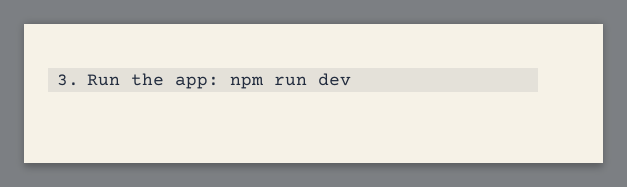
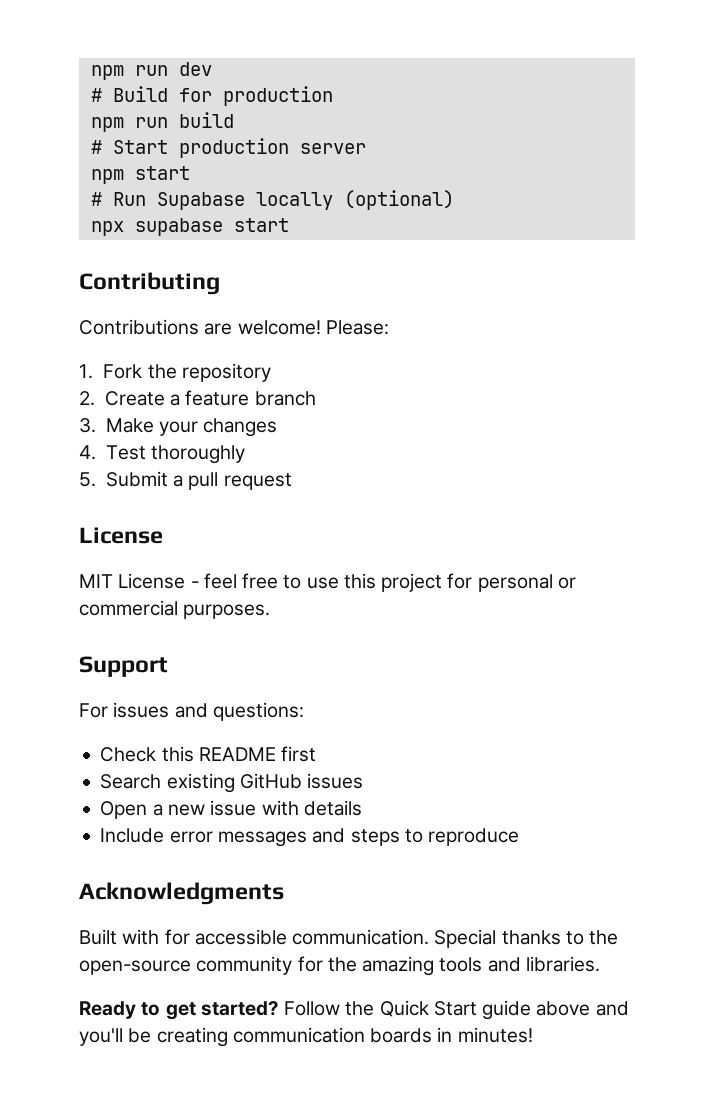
[57,73,220,89] 3. Run the app: -> (90, 72) none
(352, 79) none -> [90,86,333,106] [90,112,234,132] [90,138,366,158] [90,166,190,184] [90,190,454,210] [90,218,289,236] [79,272,220,295] [79,319,389,335] [79,363,271,382] [79,390,316,406] [79,418,278,437] [79,445,246,464] [79,471,292,490] [79,527,163,544] [79,573,576,592] [79,600,271,619] [79,656,168,677] [79,702,304,721] [100,746,317,762] [100,773,364,793] [100,800,362,819] [100,828,520,847] [79,882,284,905] [79,929,619,948] [79,956,600,976] [79,1000,629,1020] [79,1027,533,1047] // # Build for production // npm run build // # Start production server // npm start // # Run Supabase locally (optional) // npx supabase start // Contributing // Contributions are welcome! Please: // 1. Fork the repository // 2. Create a feature branch // 3. Make your changes // 4. Test thoroughly // 5. Submit a pull request // License // MIT License - feel free to use this project for personal or commercial purposes. // Support // For issues and questions: // Check this README first // Search existing GitHub issues // Open a new issue with details // Include error messages and steps to reproduce // Acknowledgments // Built with for accessible communication. Special thanks to the open-source community for the amazing tools and libraries. // Ready to get started? Follow the Quick Start guide above and you'll be creating communication boards in minutes!

